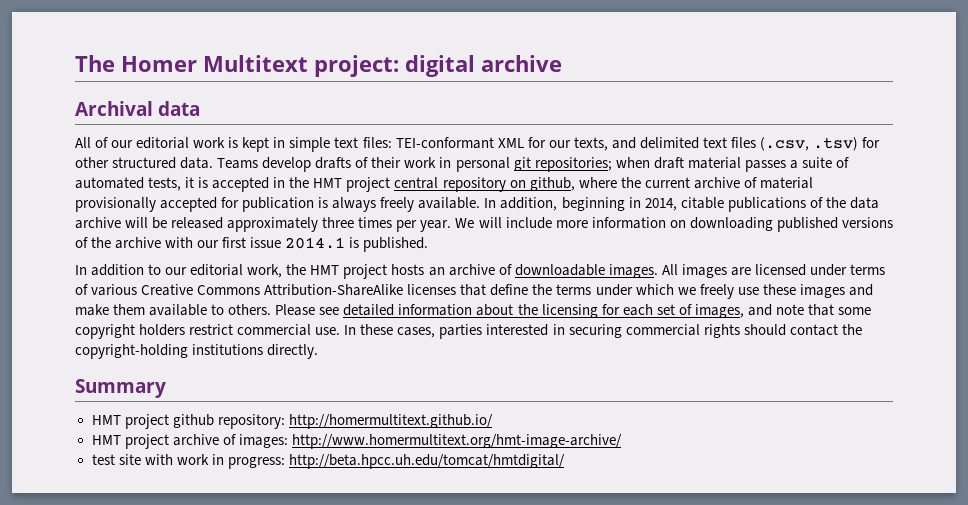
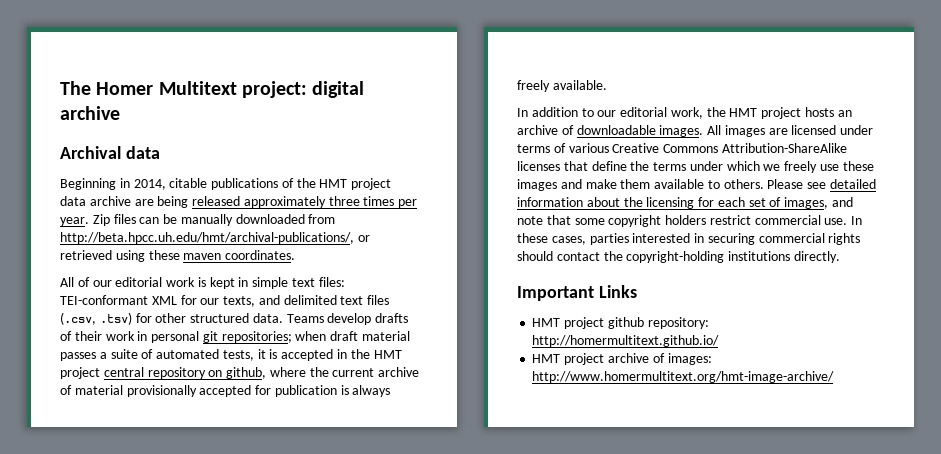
(201, 108) none -> [60,178,392,190] [60,196,418,208] [60,214,336,226] [60,232,370,244] [60,250,296,262] // Beginning in 2014, citable publications of the HMT project data archive are being released approximately three times per year. Zip files can be manually downloaded from http://beta.hpcc.uh.edu/hmt/archival-publications/, or retrieved using these maven coordinates.
[484,197,879,212] [75,217,893,232] [75,237,429,252] In addition, beginning in 2014, citable publications of the data archive will be released approximately three times per year. We will include more information on downloading published versions of the archive with our first issue 2014.1 is published. -> (607, 85) none
[75,379,166,398] Summary -> [517,285,637,301] Important Links
[91,454,565,469] // test site with work in progress: http://beta.hpcc.uh.edu/tomcat/hmtdigital/ -> (835, 377) none

